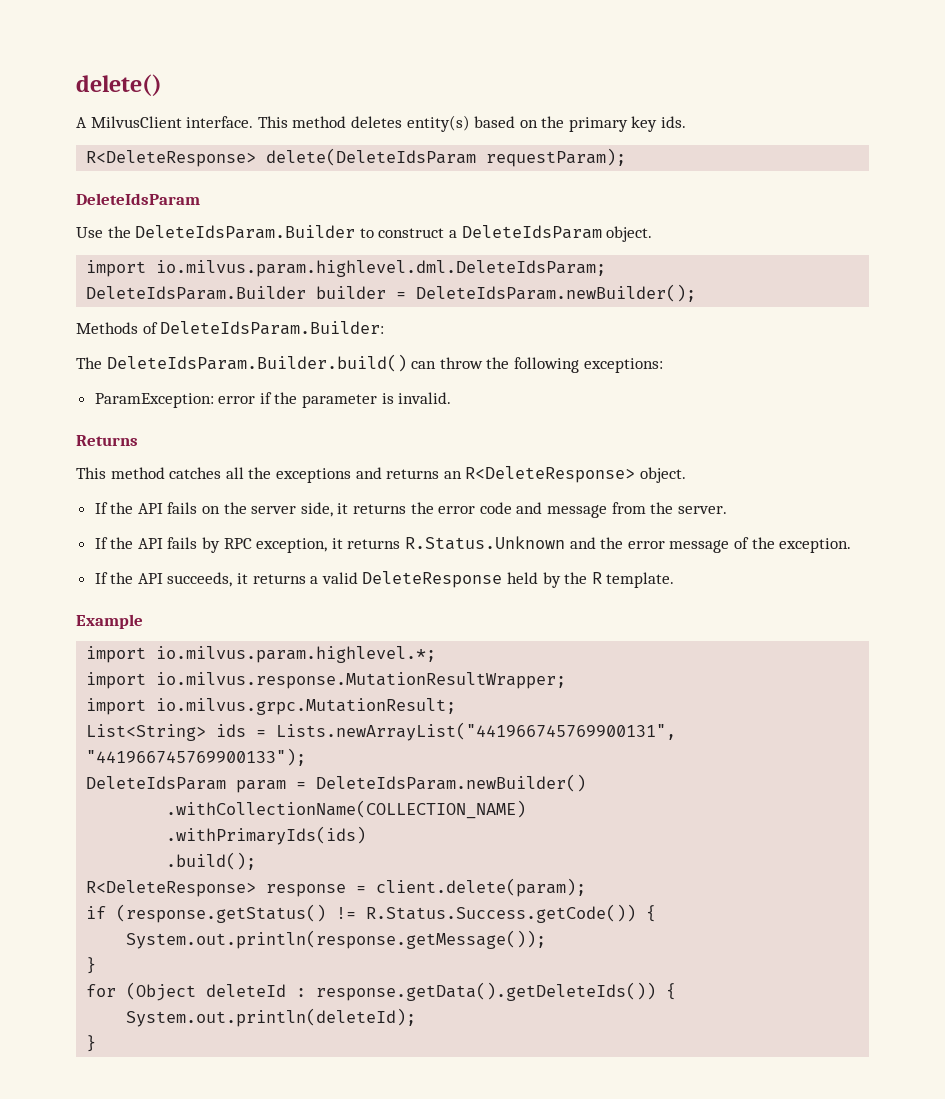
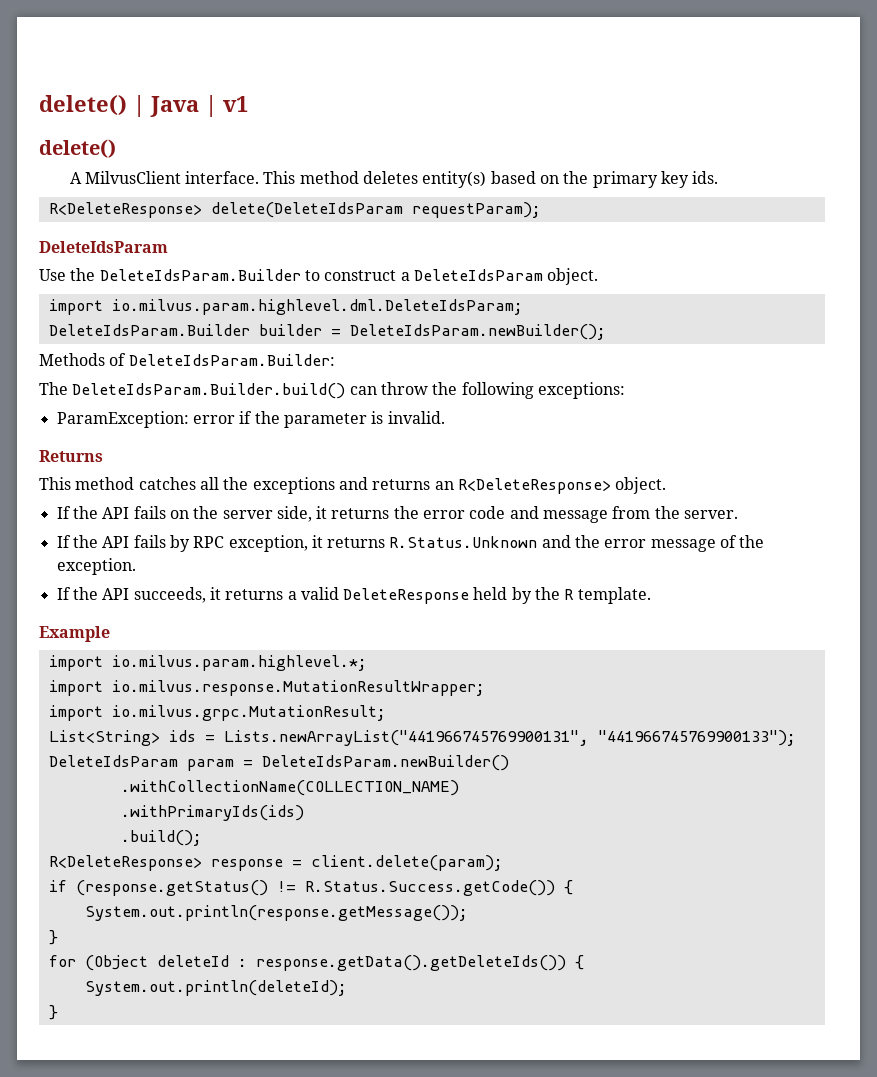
[76,74,162,96] delete() -> [39,95,248,117] [39,139,116,158] delete() | Java | v1 // delete()

